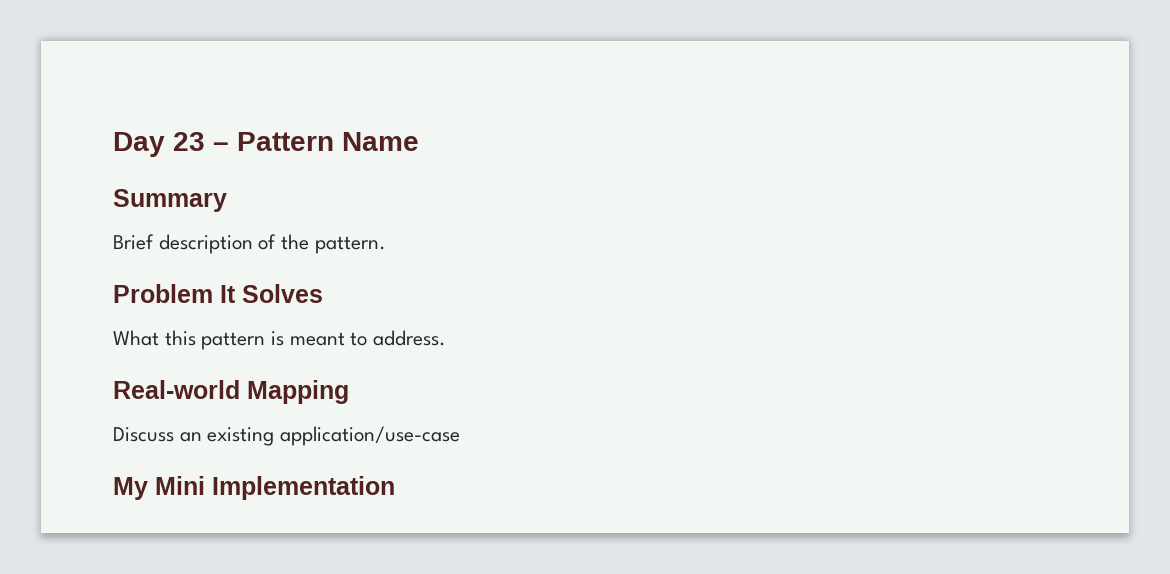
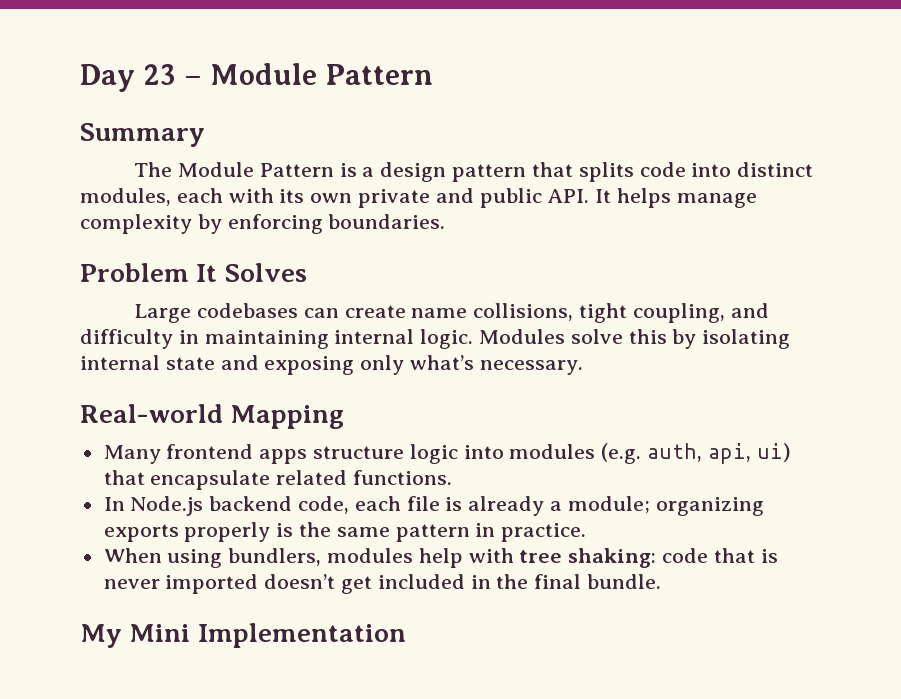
[237,132,419,151] Pattern Name -> [210,63,434,85] Module Pattern
[113,234,386,254] [113,284,323,303] [113,330,447,350] [113,380,349,404] [113,426,461,446] Brief description of the pattern. // Problem It Solves // What this pattern is meant to address. // Real-world Mapping // Discuss an existing application/use-case -> [134,162,814,182] [80,188,757,208] [80,214,446,234] [80,263,307,282] [134,303,769,323] [80,329,791,349] [80,355,583,375] [80,404,345,429] [103,443,791,464] [103,470,453,490] [103,496,764,516] [103,522,587,542] [103,548,778,568] [103,574,662,594] The Module Pattern is a design pattern that splits code into distinct modules, each with its own private and public API. It helps manage complexity by enforcing boundaries. // Problem It Solves // Large codebases can create name collisions, tight coupling, and difficulty in maintaining internal logic. Modules solve this by isolating internal state and exposing only what’s necessary. // Real-world Mapping // Many frontend apps structure logic into modules (e.g. auth, api, ui) that encapsulate related functions. // In Node.js backend code, each file is already a module; organizing exports properly is the same pattern in practice. // When using bundlers, modules help with tree shaking: code that is never imported doesn’t get included in the final bundle.

